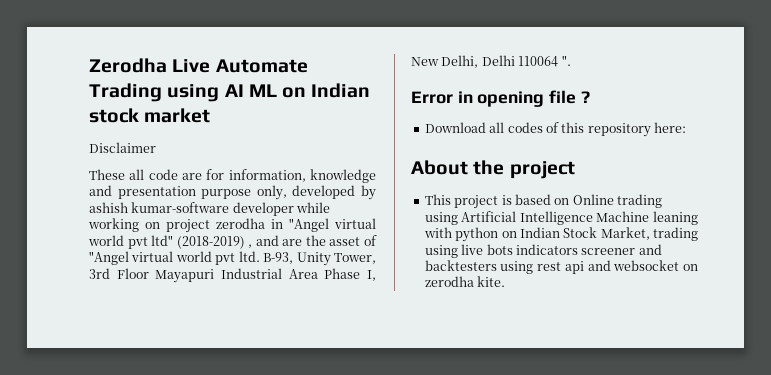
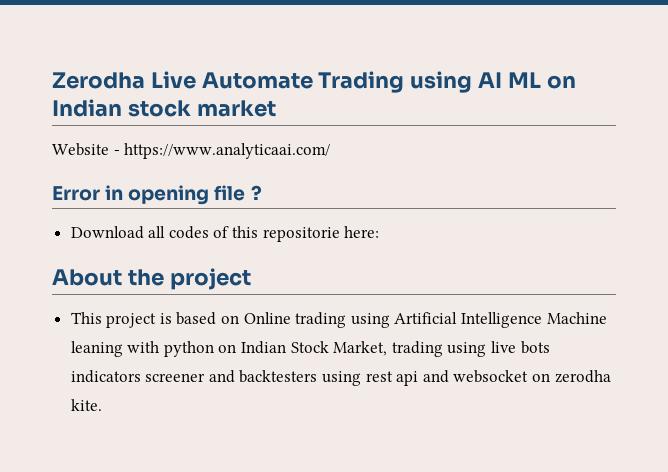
[89,142,156,153] [89,169,376,183] [89,185,376,200] [89,202,331,216] [88,218,376,233] [88,235,377,249] [89,251,376,266] [89,268,376,283] [411,55,571,68] Disclaimer // These all code are for information, knowledge and presentation purpose only, developed by ashish kumar-software developer while working on project zerodha in "Angel virtual world pvt ltd" (2018-2019) , and are the asset of "Angel virtual world pvt ltd. B-93, Unity Tower, 3rd Floor Mayapuri Industrial Area Phase I, New Delhi, Delhi 110064 ". -> [52,143,331,159] Website - https://www.analyticaai.com/
[587,123,651,137] repository -> [262,227,340,242] repositorie

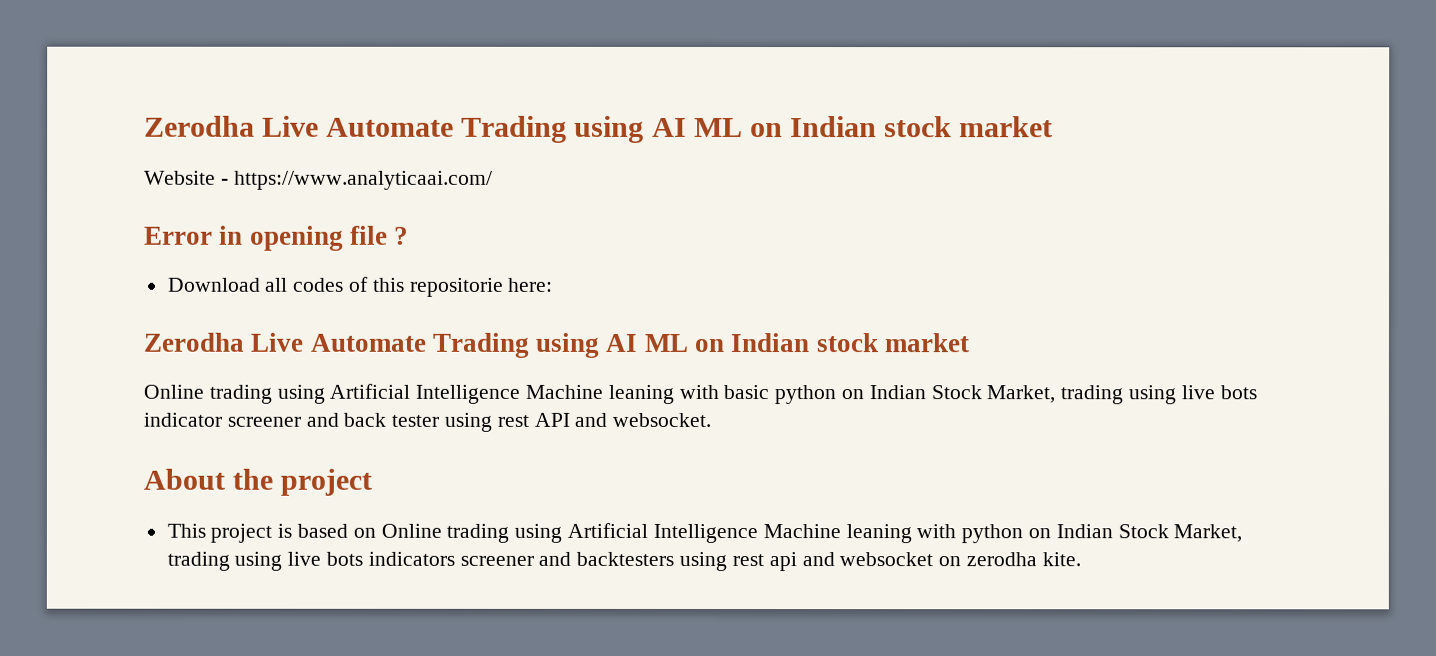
(380, 232) none -> [143,332,969,358] [143,383,1257,405] [143,412,712,432] // Zerodha Live Automate Trading using AI ML on Indian stock market // Online trading using Artificial Intelligence Machine leaning with basic python on Indian Stock Market, trading using live bots indicator screener and back tester using rest API and websocket.

